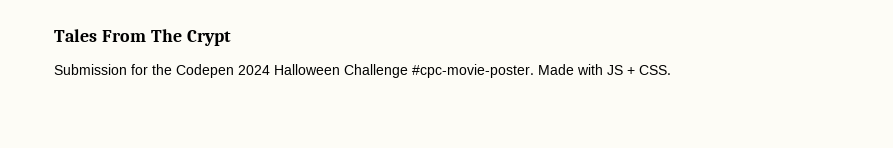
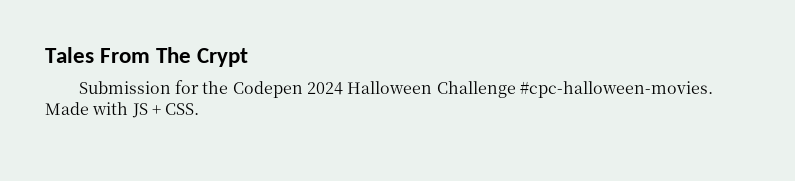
[412,64,534,78] #cpc-movie-poster. -> [519,81,713,98] #cpc-halloween-movies.

